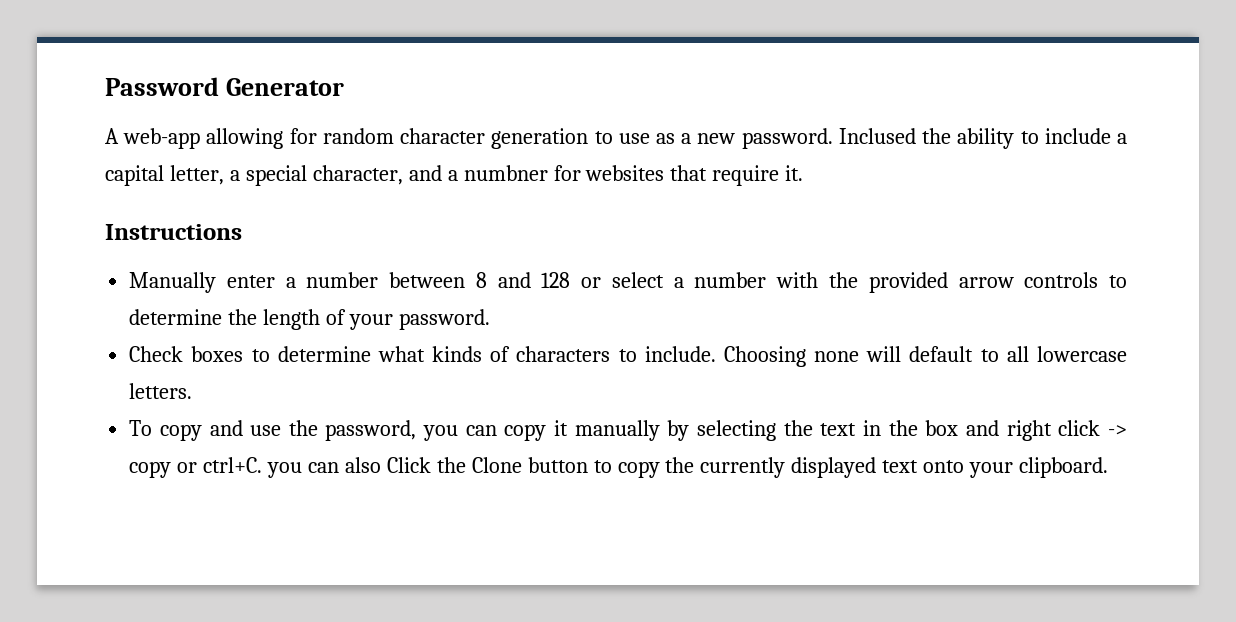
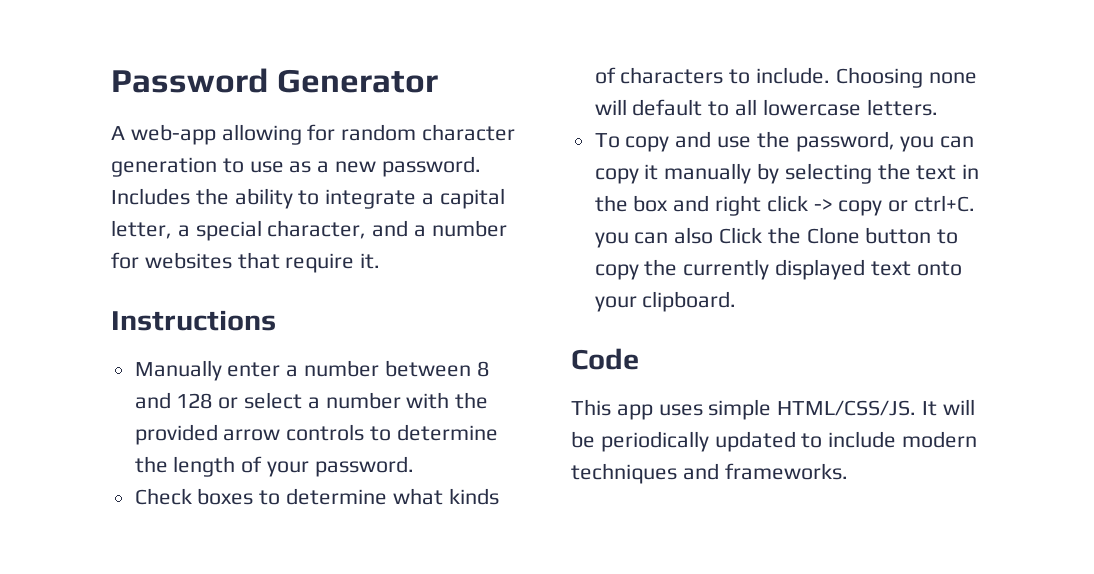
[838,128,916,144] Inclused -> [111,188,190,205] Includes
[1044,128,1111,144] include -> [325,189,417,209] integrate
[463,165,548,181] numbner -> [431,220,507,237] number
(1109, 467) none -> [571,348,639,370] [571,399,975,420] [571,431,978,452] [571,463,848,484] // Code // This app uses simple HTML/CSS/JS. It will be periodically updated to include modern techniques and frameworks.

